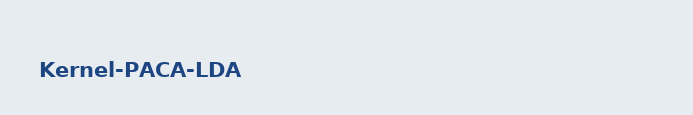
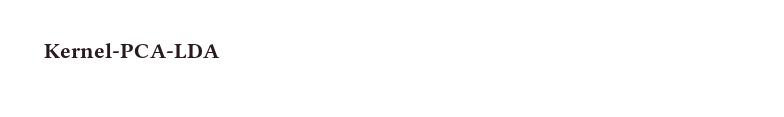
[39,61,242,77] Kernel-PACA-LDA -> [44,43,220,59] Kernel-PCA-LDA

